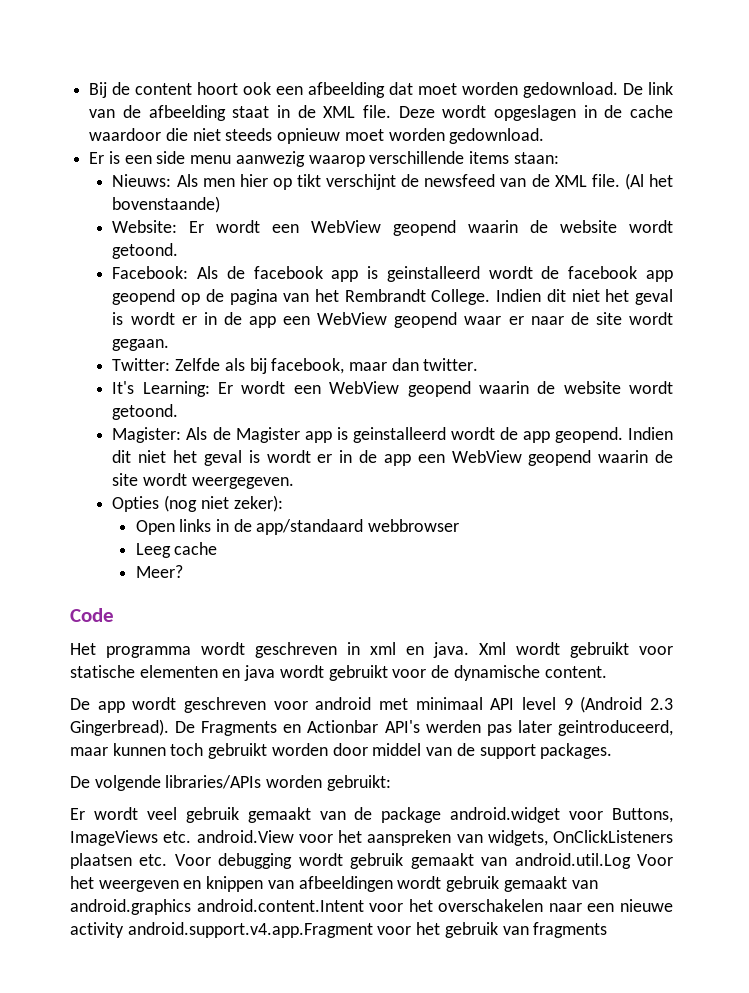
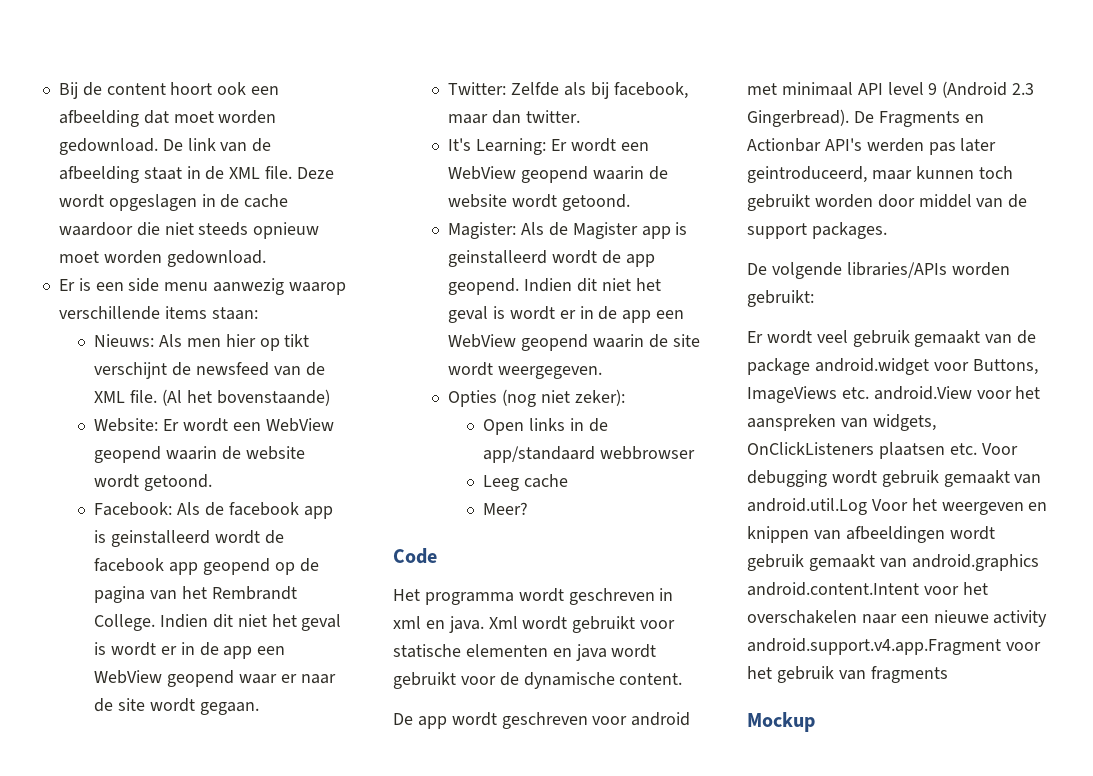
(608, 930) none -> [747,712,815,732] // Mockup

